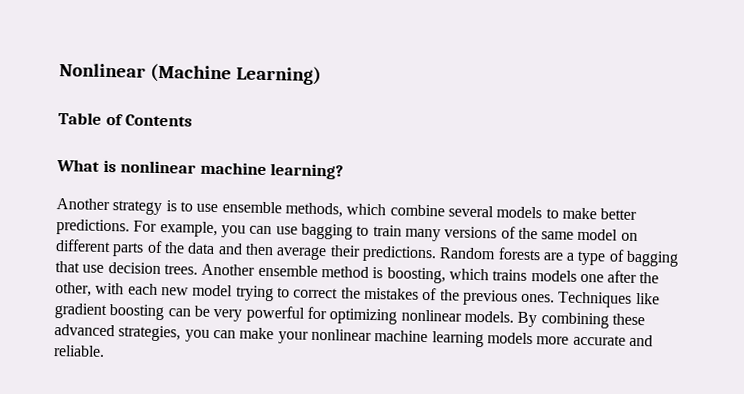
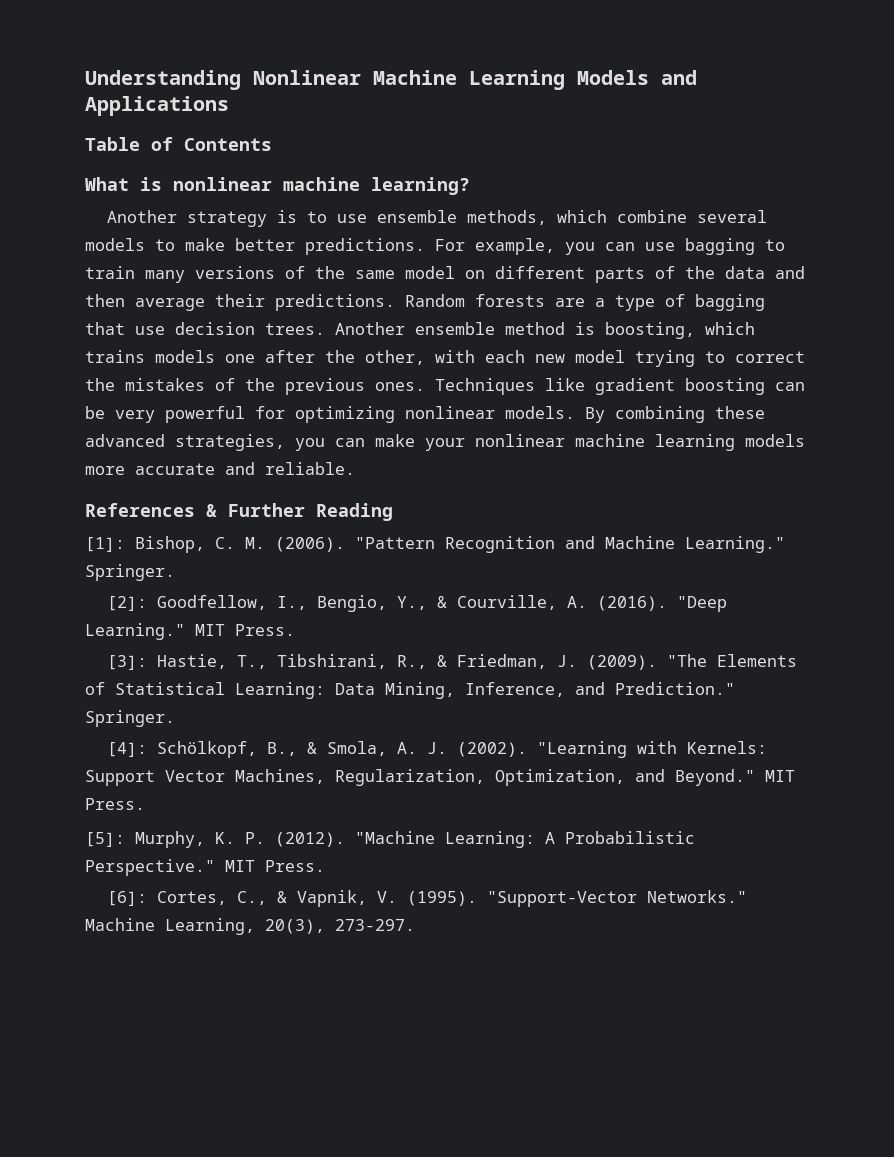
[59,63,322,86] Nonlinear (Machine Learning) -> [85,70,697,90] [85,96,229,116] Understanding Nonlinear Machine Learning Models and Applications
(105, 351) none -> [85,503,393,521] [85,536,785,553] [85,564,175,581] [106,595,727,612] [85,623,295,640] [106,654,797,670] [85,682,735,699] [85,710,175,727] [106,741,767,758] [85,769,795,786] [85,798,145,810] [85,831,695,848] [85,859,325,876] [106,890,747,907] [85,918,415,935] // References & Further Reading // [1]: Bishop, C. M. (2006). "Pattern Recognition and Machine Learning." Springer. // [2]: Goodfellow, I., Bengio, Y., & Courville, A. (2016). "Deep Learning." MIT Press. // [3]: Hastie, T., Tibshirani, R., & Friedman, J. (2009). "The Elements of Statistical Learning: Data Mining, Inference, and Prediction." Springer. // [4]: Schölkopf, B., & Smola, A. J. (2002). "Learning with Kernels: Support Vector Machines, Regularization, Optimization, and Beyond." MIT Press. // [5]: Murphy, K. P. (2012). "Machine Learning: A Probabilistic Perspective." MIT Press. // [6]: Cortes, C., & Vapnik, V. (1995). "Support-Vector Networks." Machine Learning, 20(3), 273-297.

